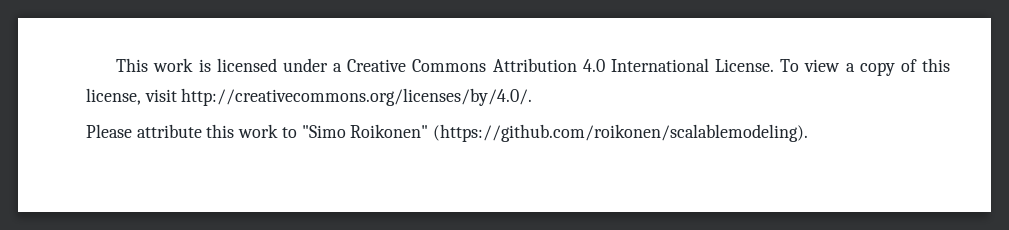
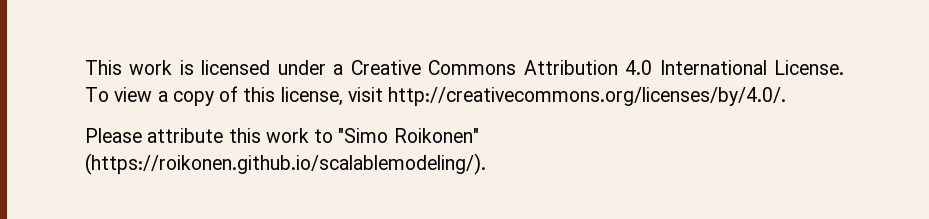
[433,124,809,142] (https://github.com/roikonen/scalablemodeling). -> [85,153,486,175] (https://roikonen.github.io/scalablemodeling/).

